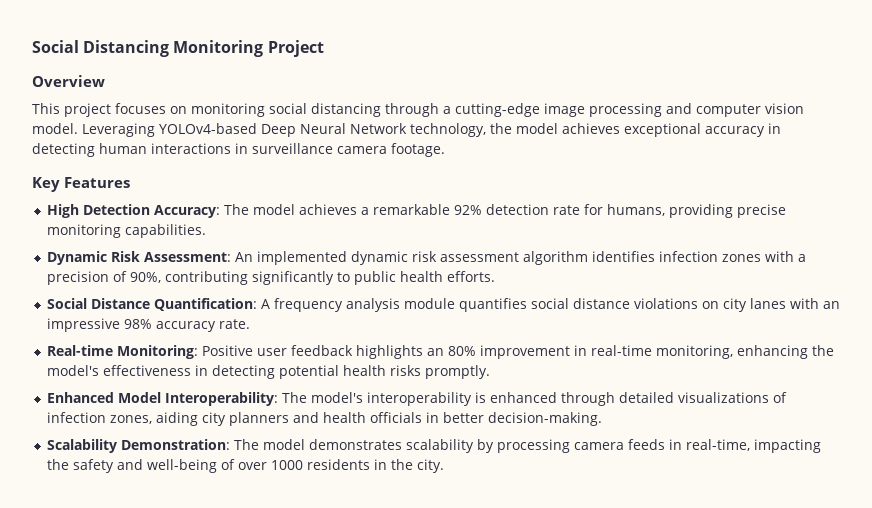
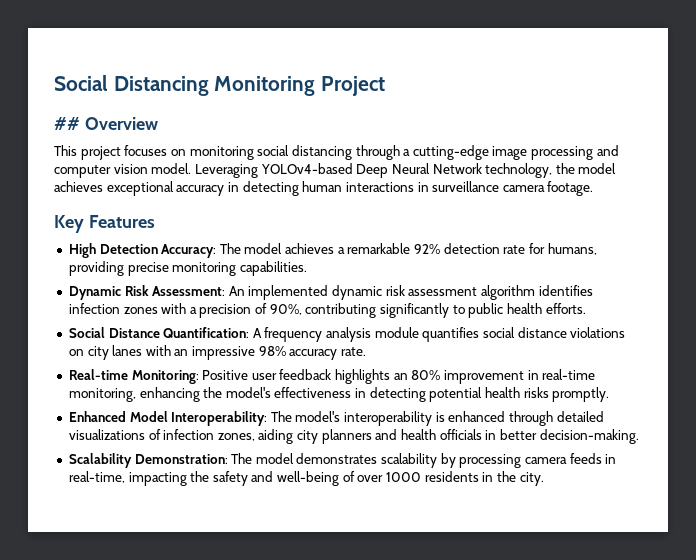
(324, 48) none -> [54,117,80,130] ##

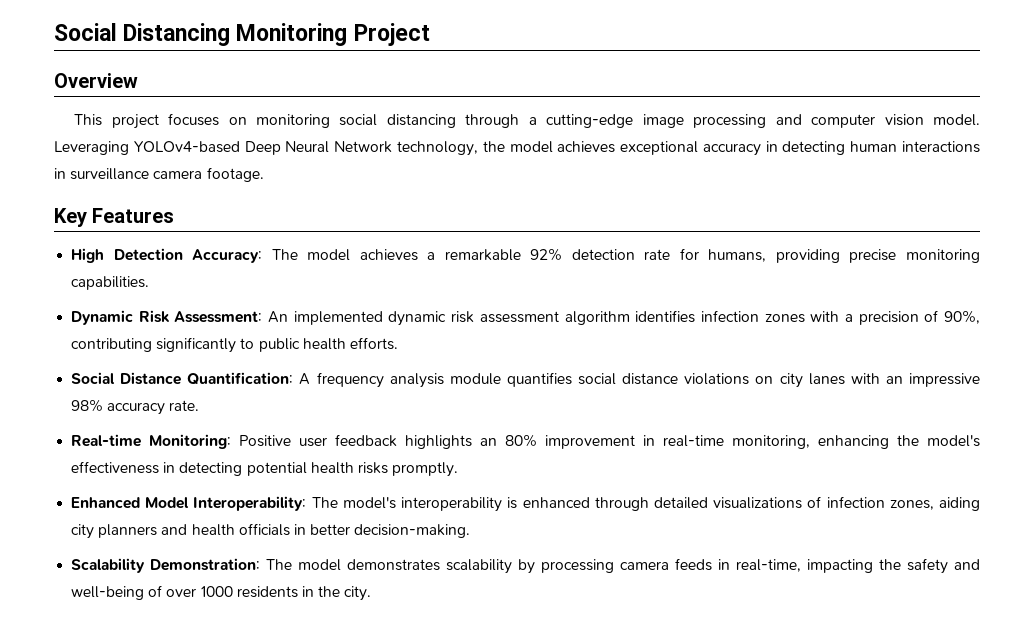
[54,117,80,130] ## -> (430, 34) none

